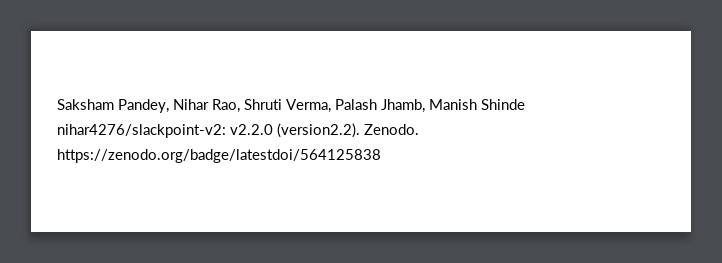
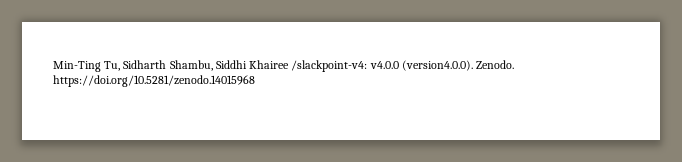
[57,99,525,113] [57,123,419,138] [57,149,381,163] Saksham Pandey, Nihar Rao, Shruti Verma, Palash Jhamb, Manish Shinde nihar4276/slackpoint-v2: v2.2.0 (version2.2). Zenodo. https://zenodo.org/badge/latestdoi/564125838 -> [53,60,515,72] [53,75,255,87] Min-Ting Tu, Sidharth Shambu, Siddhi Khairee /slackpoint-v4: v4.0.0 (version4.0.0). Zenodo. https://doi.org/10.5281/zenodo.14015968

